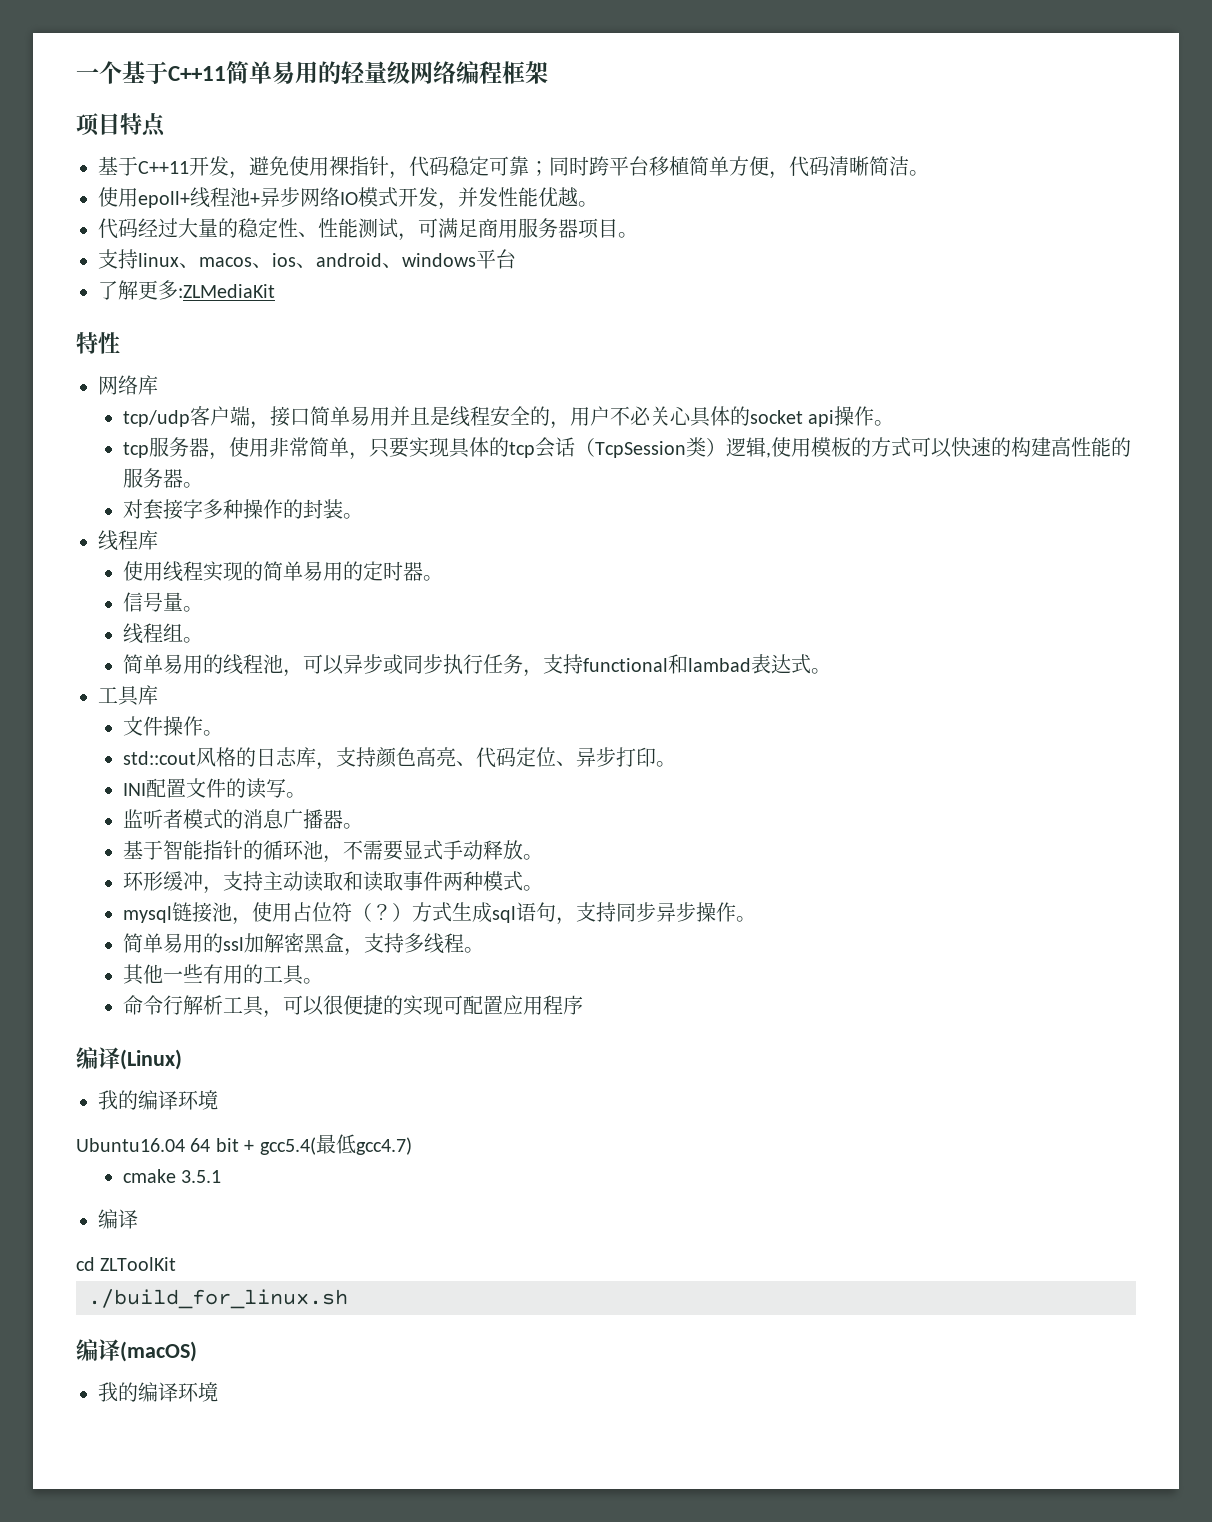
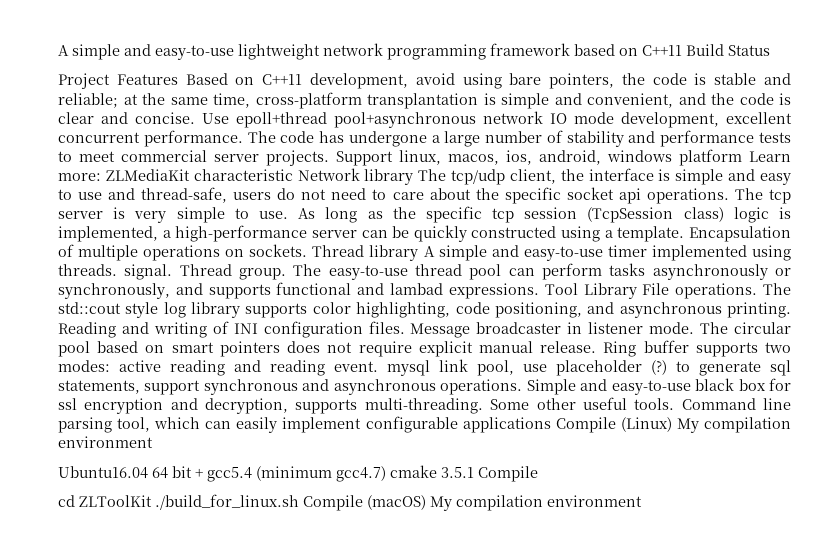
[76,61,548,84] [76,113,166,137] [98,156,929,179] [98,187,598,210] [98,218,638,241] [98,249,516,269] [98,280,275,300] [76,332,120,354] [98,375,158,395] [122,406,895,429] [122,437,1131,460] [122,468,203,488] [122,499,363,520] [98,530,158,551] [122,561,443,582] [122,592,203,612] [122,623,203,644] [122,654,831,677] [98,685,158,706] [122,716,223,736] [122,747,676,770] [122,778,306,799] [122,809,363,829] [122,840,543,863] [122,871,543,894] [122,902,756,925] [122,933,484,956] [122,964,323,985] [122,995,583,1018] [76,1047,182,1070] [98,1090,218,1110] 一个基于C++11简单易用的轻量级网络编程框架 // 项目特点 // 基于C++11开发，避免使用裸指针，代码稳定可靠；同时跨平台移植简单方便，代码清晰简洁。 // 使用epoll+线程池+异步网络IO模式开发，并发性能优越。 // 代码经过大量的稳定性、性能测试，可满足商用服务器项目。 // 支持linux、macos、ios、android、windows平台 // 了解更多:ZLMediaKit // 特性 // 网络库 // tcp/udp客户端，接口简单易用并且是线程安全的，用户不必关心具体的socket api操作。 // tcp服务器，使用非常简单，只要实现具体的tcp会话（TcpSession类）逻辑,使用模板的方式可以快速的构建高性能的服务器。 // 对套接字多种操作的封装。 // 线程库 // 使用线程实现的简单易用的定时器。 // 信号量。 // 线程组。 // 简单易用的线程池，可以异步或同步执行任务，支持functional和lambad表达式。 // 工具库 // 文件操作。 // std::cout风格的日志库，支持颜色高亮、代码定位、异步打印。 // INI配置文件的读写。 // 监听者模式的消息广播器。 // 基于智能指针的循环池，不需要显式手动释放。 // 环形缓冲，支持主动读取和读取事件两种模式。 // mysql链接池，使用占位符（？）方式生成sql语句，支持同步异步操作。 // 简单易用的ssl加解密黑盒，支持多线程。 // 其他一些有用的工具。 // 命令行解析工具，可以很便捷的实现可配置应用程序 // 编译(Linux) // 我的编译环境 -> [58,43,770,60] [58,73,792,89] [58,92,791,109] [58,111,792,128] [58,130,791,147] [58,149,791,166] [58,168,791,185] [58,187,791,204] [58,206,791,223] [58,225,791,242] [58,244,792,261] [58,263,792,280] [58,282,792,299] [58,302,792,318] [58,321,791,338] [58,340,791,357] [58,359,791,376] [58,378,792,395] [58,397,792,414] [58,416,792,433] [58,436,153,448] A simple and easy-to-use lightweight network programming framework based on C++11 Build Status // Project Features Based on C++11 development, avoid using bare pointers, the code is stable and reliable; at the same time, cross-platform transplantation is simple and convenient, and the code is clear and concise. Use epoll+thread pool+asynchronous network IO mode development, excellent concurrent performance. The code has undergone a large number of stability and performance tests to meet commercial server projects. Support linux, macos, ios, android, windows platform Learn more: ZLMediaKit characteristic Network library The tcp/udp client, the interface is simple and easy to use and thread-safe, users do not need to care about the specific socket api operations. The tcp server is very simple to use. As long as the specific tcp session (TcpSession class) logic is implemented, a high-performance server can be quickly constructed using a template. Encapsulation of multiple operations on sockets. Thread library A simple and easy-to-use timer implemented using threads. signal. Thread group. The easy-to-use thread pool can perform tasks asynchronously or synchronously, and supports functional and lambad expressions. Tool Library File operations. The std::cout style log library supports color highlighting, code positioning, and asynchronous printing. Reading and writing of INI configuration files. Message broadcaster in listener mode. The circular pool based on smart pointers does not require explicit manual release. Ring buffer supports two modes: active reading and reading event. mysql link pool, use placeholder (?) to generate sql statements, support synchronous and asynchronous operations. Simple and easy-to-use black box for ssl encryption and decryption, supports multi-threading. Some other useful tools. Command line parsing tool, which can easily implement configurable applications Compile (Linux) My compilation environment
[259,1134,356,1155] gcc5.4(最低 -> [207,466,332,482] gcc5.4 (minimum
(412, 1146) // -> (386, 474) none
[98,1209,138,1229] // 编译 -> [478,466,538,482] Compile
(177, 1264) // -> (152, 501) none
[76,1339,120,1361] // 编译 -> [303,495,363,511] Compile
[98,1382,218,1402] // 我的编译环境 -> [430,495,642,511] My compilation environment

